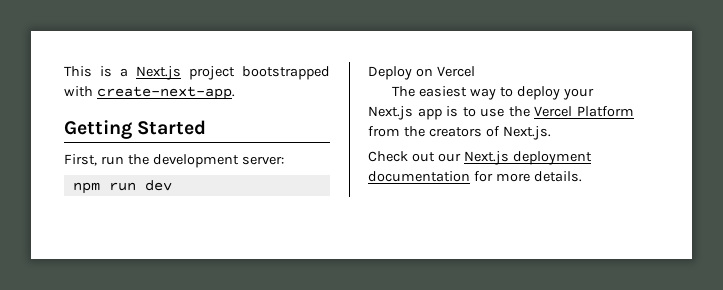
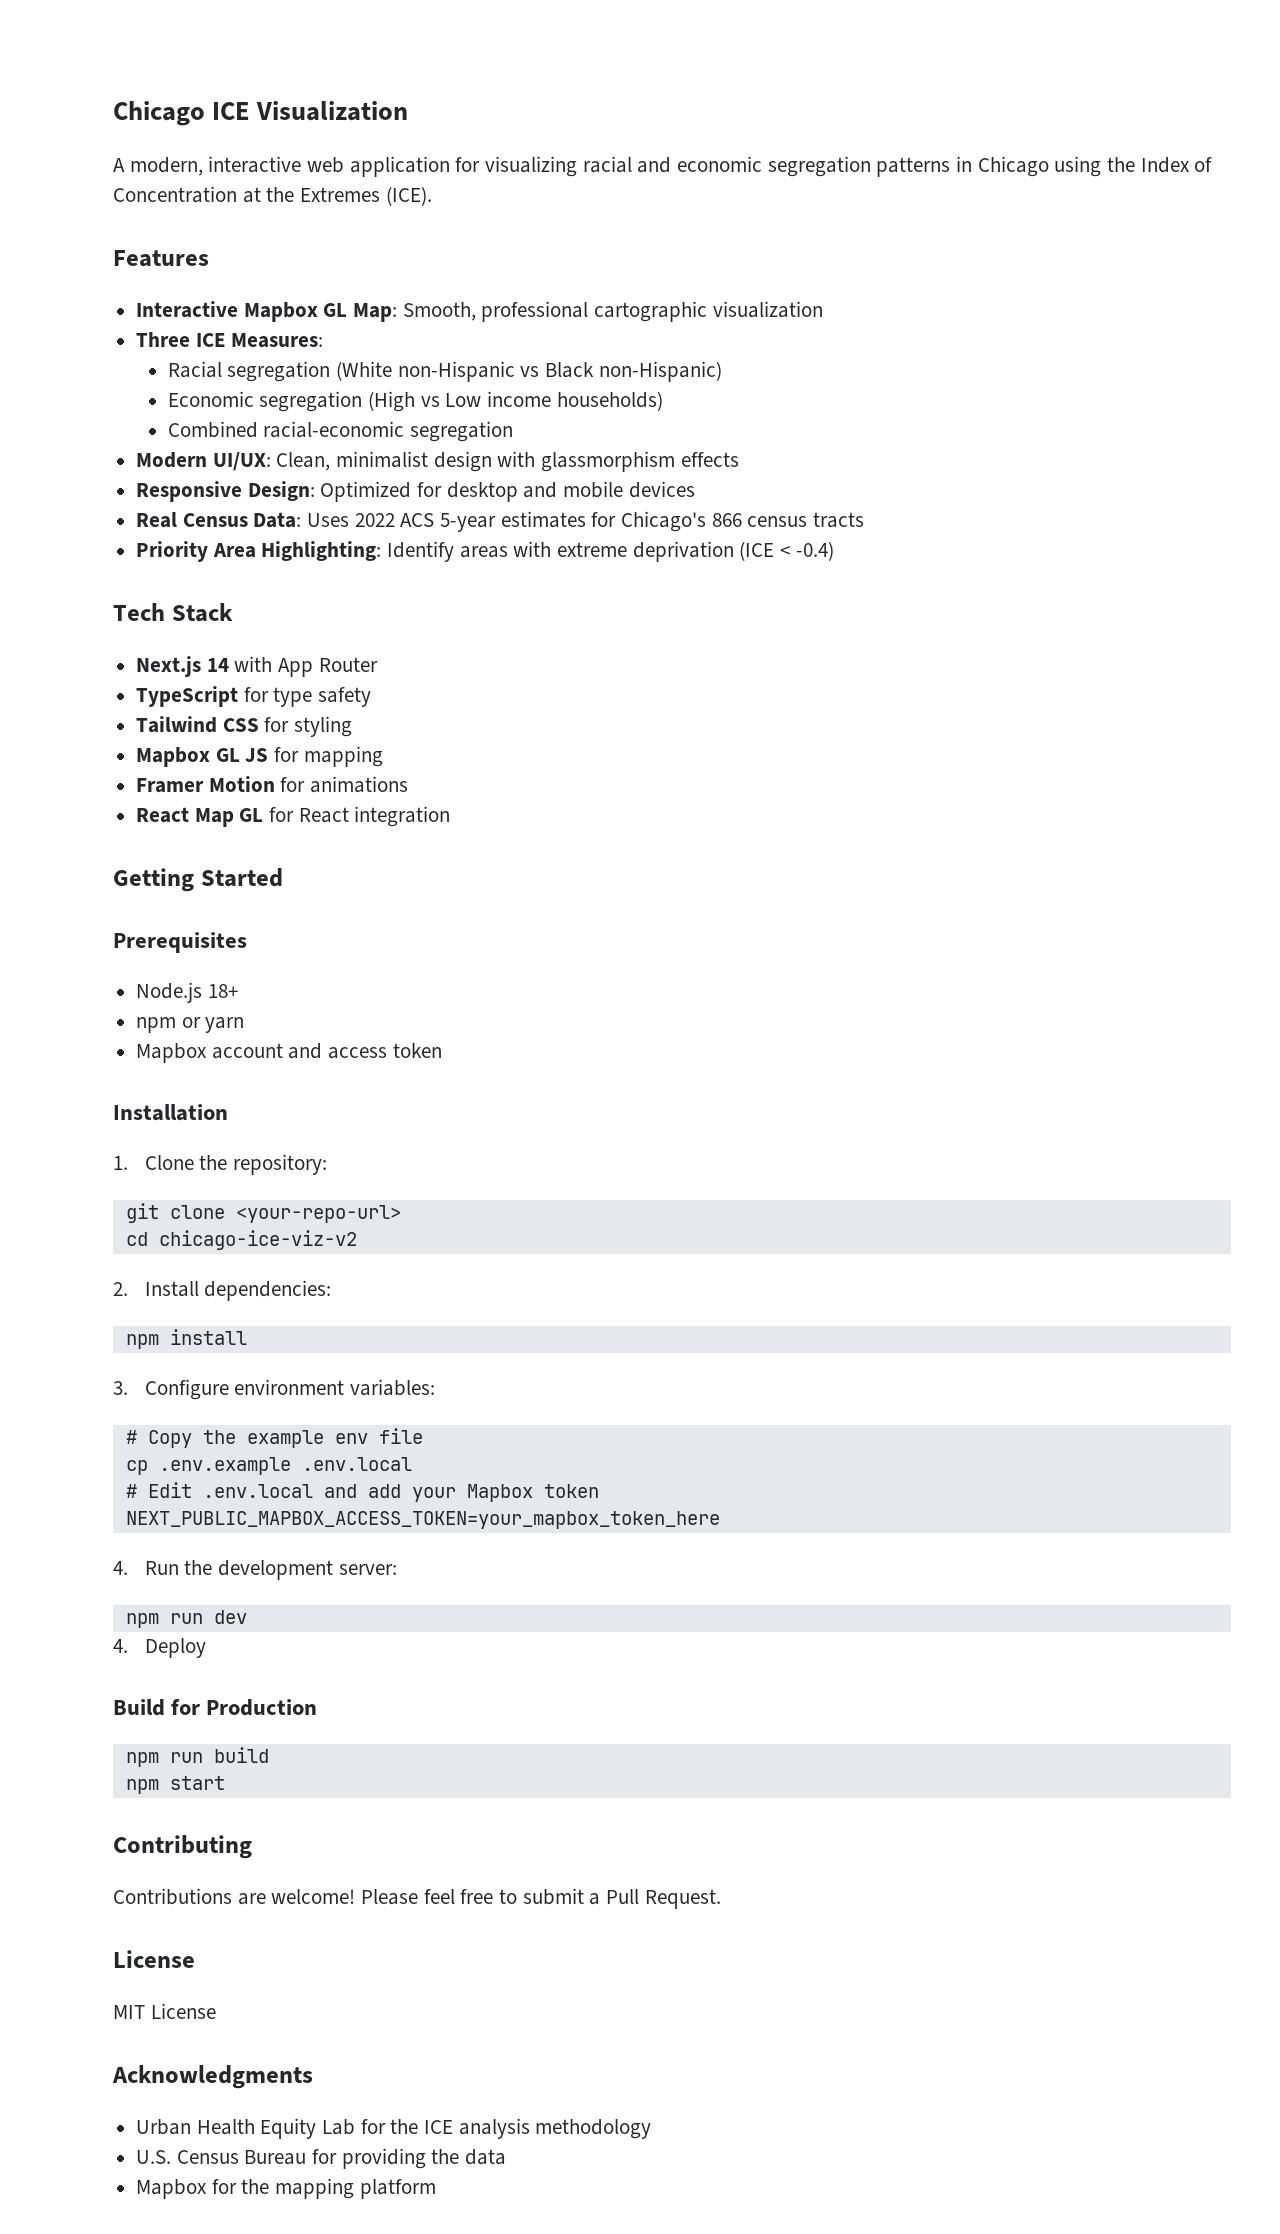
[64,66,330,80] [64,86,235,100] [64,120,207,139] [64,154,124,166] This is a Next.js project bootstrapped with create-next-app. // Getting Started // First, run -> [113,101,409,126] [113,156,1213,177] [113,186,432,206] [113,250,209,267] [136,301,823,322] [136,332,324,348] [167,361,722,382] [167,391,663,412] [167,421,514,442] [136,451,739,472] [136,481,695,502] [136,511,865,532] [136,541,834,562] [113,603,233,622] [136,656,378,677] [136,686,372,707] [136,716,353,737] [136,746,383,767] [136,776,409,793] [136,806,451,827] [113,868,283,892] [113,932,247,953] [136,982,238,1003] [136,1017,245,1033] [136,1043,442,1063] [113,1104,228,1121] [113,1154,328,1175] [125,1203,401,1223] [125,1230,357,1250] [113,1280,332,1301] [125,1329,247,1349] [113,1379,436,1400] [125,1428,423,1448] [125,1457,412,1475] [125,1482,599,1502] [125,1511,720,1529] [113,1561,179,1575] Chicago ICE Visualization // A modern, interactive web application for visualizing racial and economic segregation patterns in Chicago using the Index of Concentration at the Extremes (ICE). // Features // Interactive Mapbox GL Map: Smooth, professional cartographic visualization // Three ICE Measures: // Racial segregation (White non-Hispanic vs Black non-Hispanic) // Economic segregation (High vs Low income households) // Combined racial-economic segregation // Modern UI/UX: Clean, minimalist design with glassmorphism effects // Responsive Design: Optimized for desktop and mobile devices // Real Census Data: Uses 2022 ACS 5-year estimates for Chicago's 866 census tracts // Priority Area Highlighting: Identify areas with extreme deprivation (ICE < -0.4) // Tech Stack // Next.js 14 with App Router // TypeScript for type safety // Tailwind CSS for styling // Mapbox GL JS for mapping // Framer Motion for animations // React Map GL for React integration // Getting Started // Prerequisites // Node.js 18+ // npm or yarn // Mapbox account and access token // Installation // 1. Clone the repository: // git clone <your-repo-url> // cd chicago-ice-viz-v2 // 2. Install dependencies: // npm install // 3. Configure environment variables: // # Copy the example env file // cp .env.example .env.local // # Edit .env.local and add your Mapbox token // NEXT_PUBLIC_MAPBOX_ACCESS_TOKEN=your_mapbox_token_here // 4. Run
(172, 185) none -> [113,1639,128,1653] 4.
[415,66,475,77] [391,86,594,100] [368,106,634,120] [368,126,551,140] [368,151,592,165] [368,171,582,182] on Vercel // The easiest way to deploy your Next.js app is to use the Vercel Platform from the creators of Next.js. // Check out our Next.js deployment documentation for more details. -> [113,1699,318,1716] [125,1747,269,1767] [125,1776,225,1794] [113,1835,252,1859] [113,1888,721,1909] [113,1950,195,1968] [113,2003,216,2019] [112,2065,313,2089] [136,2118,652,2139] [136,2148,507,2169] [136,2178,436,2199] // Build for Production // npm run build // npm start // Contributing // Contributions are welcome! Please feel free to submit a Pull Request. // License // MIT License // Acknowledgments // Urban Health Equity Lab for the ICE analysis methodology // U.S. Census Bureau for providing the data // Mapbox for the mapping platform

